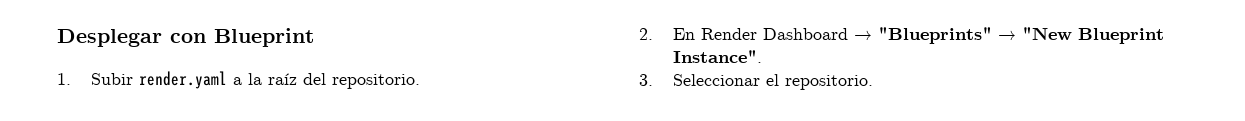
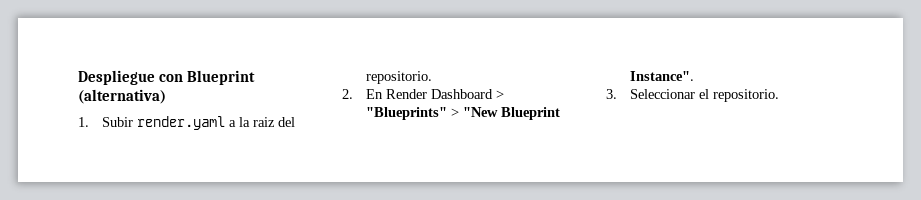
[57,29,162,47] Desplegar -> [78,70,155,85] Despliegue
(314, 37) none -> [78,89,166,104] (alternativa)
[267,73,297,85] raíz -> [253,117,276,127] raiz
[853,27,1016,44] → "Blueprints" → -> [496,90,505,99] [366,107,460,120] > "Blueprints" >

